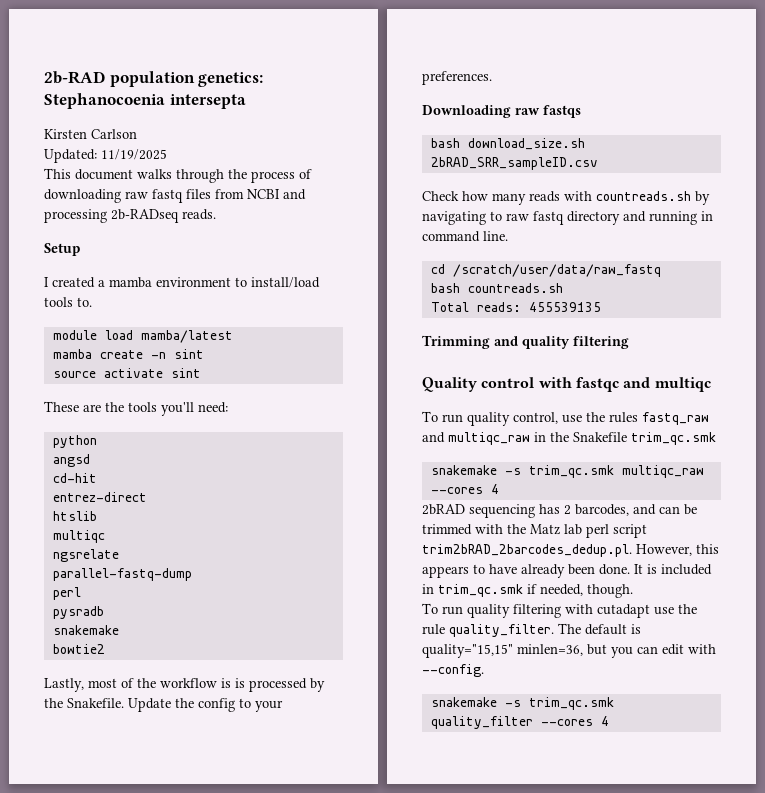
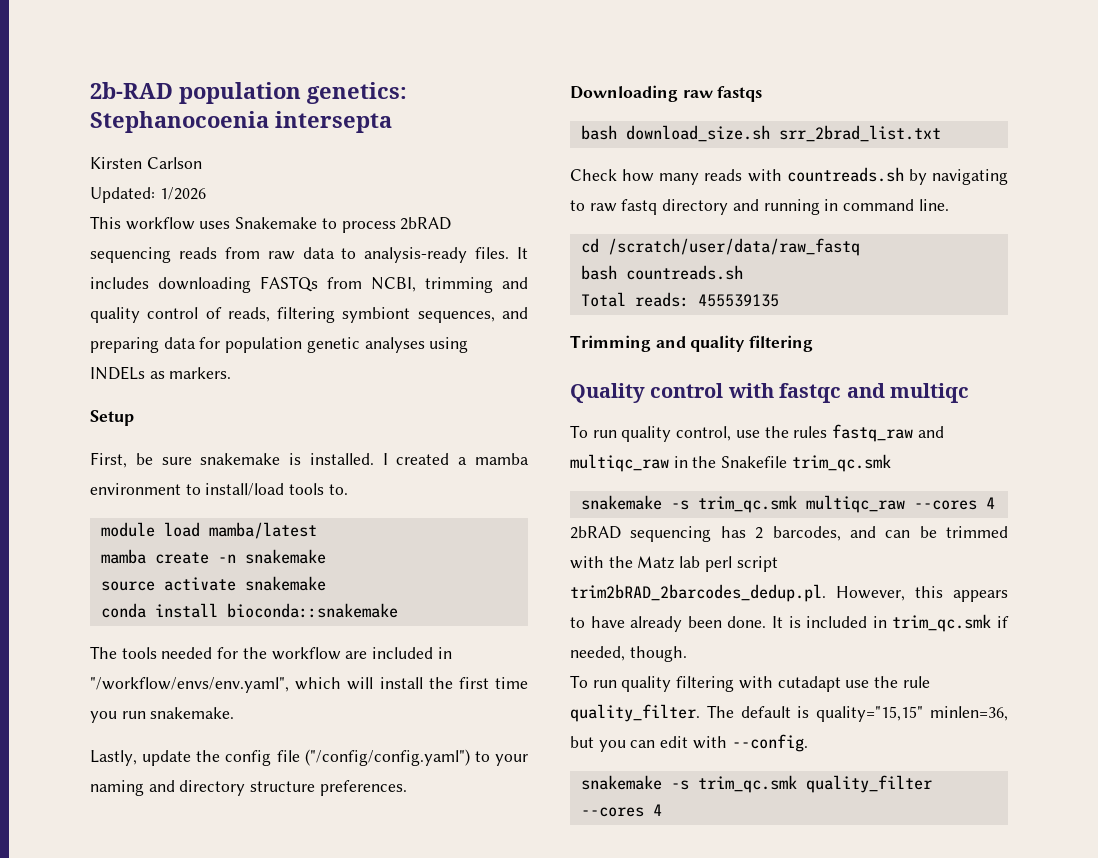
[101,149,167,160] 11/19/2025 -> [159,187,206,200] 1/2026
[75,169,312,183] [44,189,306,203] [44,209,216,223] [44,243,80,256] document walks through the process of downloading raw fastq files from NCBI and processing 2b-RADseq reads. // Setup // -> [125,217,452,233] [90,247,528,263] [90,276,528,293] [90,307,528,323] [90,337,469,353] [90,366,232,380] [90,410,134,426] [90,452,374,468] workflow uses Snakemake to process 2bRAD sequencing reads from raw data to analysis-ready files. It includes downloading FASTQs from NCBI, trimming and quality control of reads, filtering symbiont sequences, and preparing data for population genetic analyses using INDELs as markers. // Setup // First, be sure snakemake is installed.
[173,349,204,359] sint -> [244,549,326,564] snakemake
[170,368,201,378] [44,401,228,416] [52,435,97,448] [52,454,90,467] [52,473,97,483] [52,492,147,502] [52,511,97,521] [52,530,105,543] [52,549,119,562] [52,568,192,581] [52,587,81,600] [52,606,104,619] [52,625,119,635] [52,644,105,654] [44,678,325,692] [44,698,283,712] sint // These are the tools you'll need: // python // angsd // cd-hit // entrez-direct // htslib // multiqc // ngsrelate // parallel-fastq-dump // perl // pysradb // snakemake // bowtie2 // Lastly, most of the workflow is is processed by the Snakefile. Update the config to your -> [244,576,326,591] [100,603,398,618] [90,646,452,660] [90,677,528,693] [90,707,235,723] [90,749,528,766] [90,780,316,796] snakemake // conda install bioconda::snakemake // The tools needed for the workflow are included in "/workflow/envs/env.yaml", which will install the first time you run snakemake. // Lastly, update the config file ("/config/config.yaml") to your naming and directory structure
[430,157,598,170] 2bRAD_SRR_sampleID.csv -> [778,125,941,142] srr_2brad_list.txt

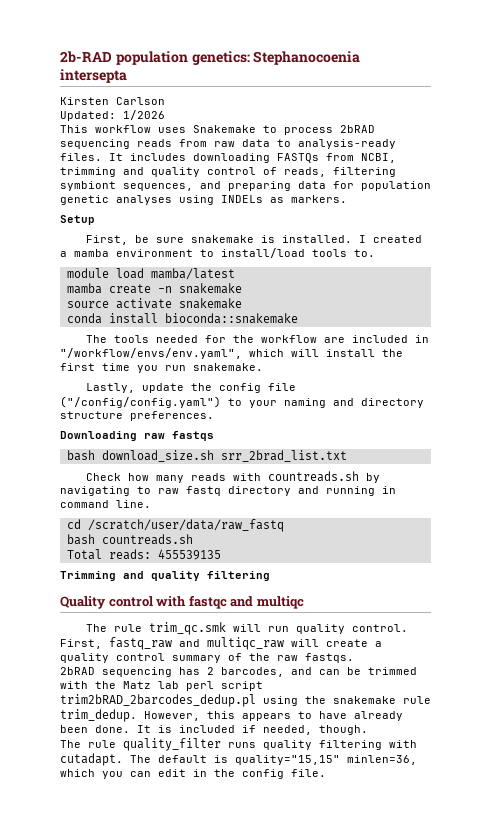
[570,424,944,442] [570,454,891,472] [580,495,995,513] To run quality control, use the rules fastq_raw and multiqc_raw in the Snakefile trim_qc.smk // snakemake -s trim_qc.smk multiqc_raw --cores 4 -> [85,622,408,635] [60,637,382,650] [60,653,354,663] The rule trim_qc.smk will run quality control. First, fastq_raw and multiqc_raw will create a quality control summary of the raw fastqs.
[570,584,826,602] trim2bRAD_2barcodes_dedup.pl. -> [60,694,431,707] [60,709,137,722] trim2bRAD_2barcodes_dedup.pl using the snakemake rule trim_dedup.
[872,614,992,632] in trim_qc.smk -> (235, 729) none
[570,675,930,692] [570,704,700,722] To run quality filtering with cutadapt use the rule quality_filter. -> [60,738,417,751] [60,753,123,766] The rule quality_filter runs quality filtering with cutadapt.
[570,736,594,748] but -> [60,769,95,777] which
[692,734,808,752] [580,775,932,793] [580,804,662,817] with --config. // snakemake -s trim_qc.smk quality_filter --cores 4 -> [193,769,326,779] in the config file.

